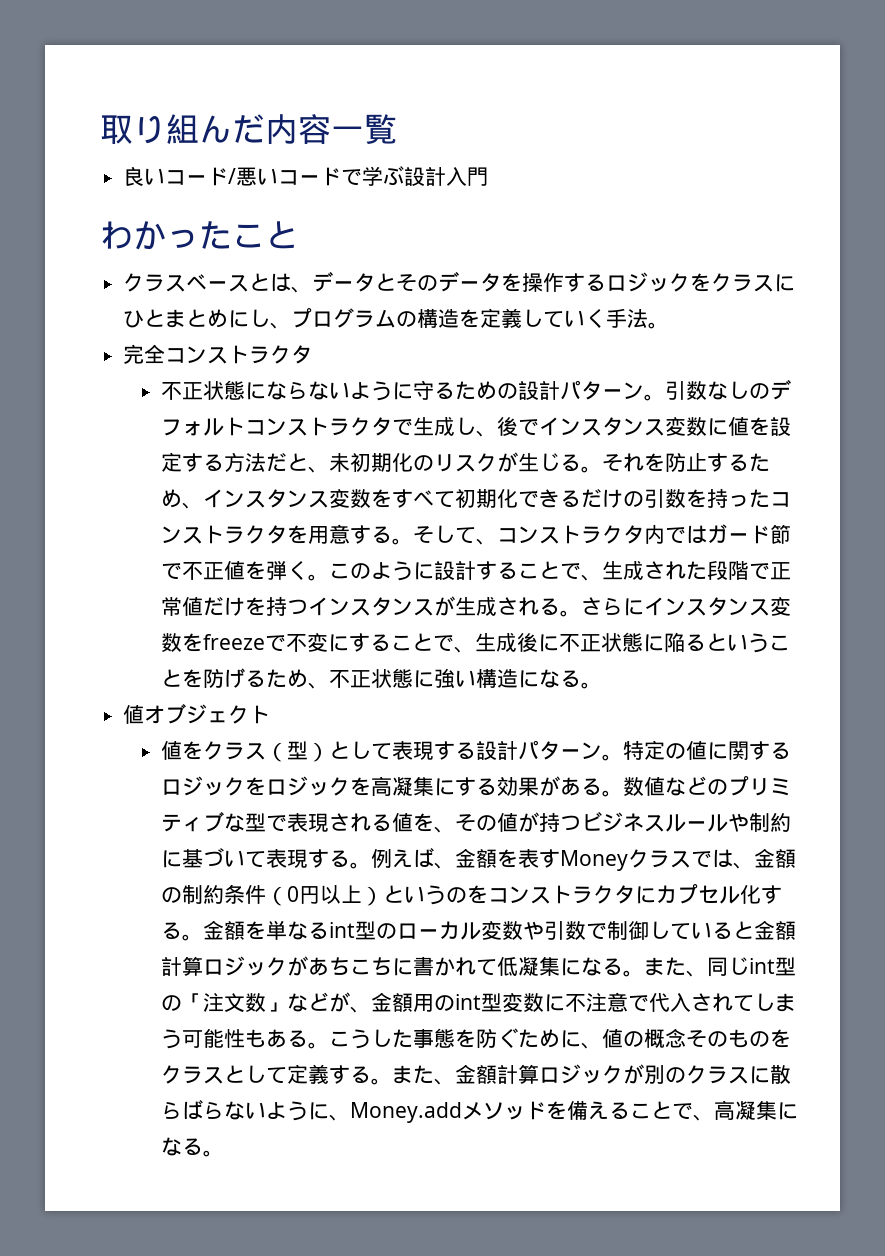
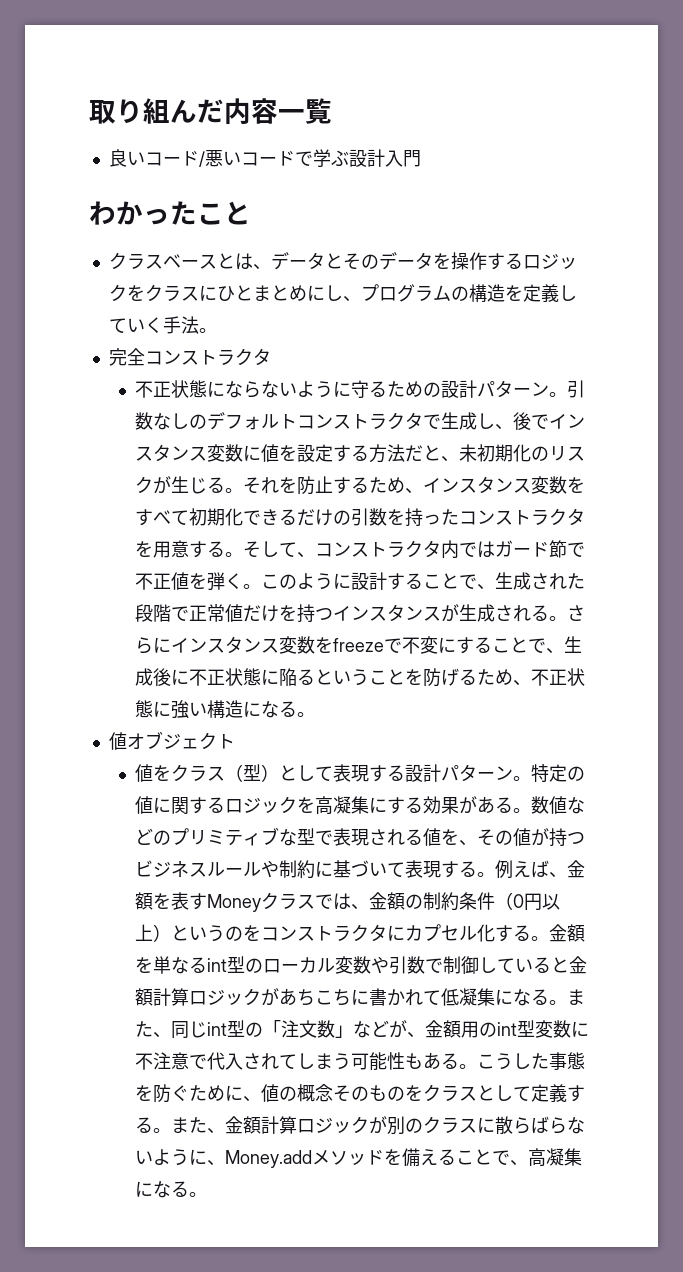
[266,776,372,796] ロジックを -> (316, 805) none

